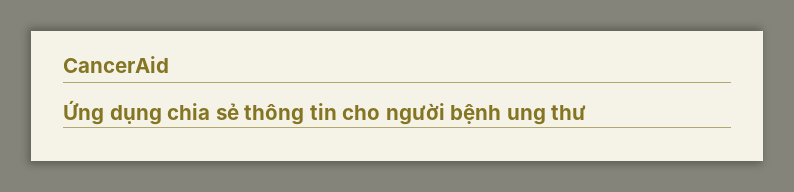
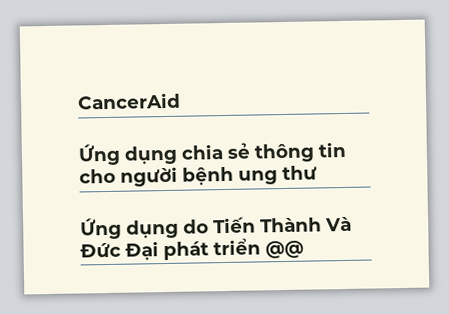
(587, 112) none -> [80,216,352,240] [80,238,304,261] // Ứng dụng do Tiến Thành Và Đức Đại phát triển @@

